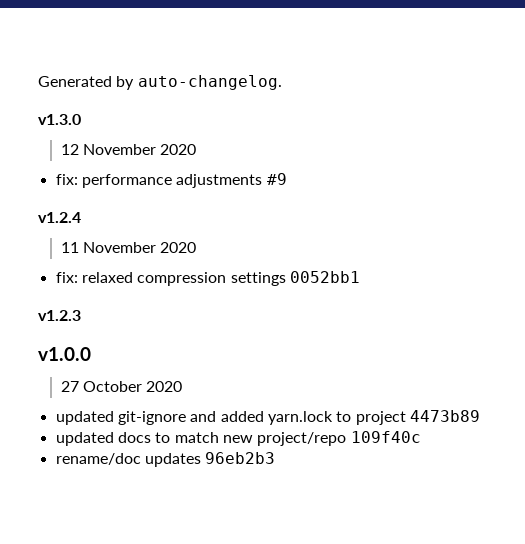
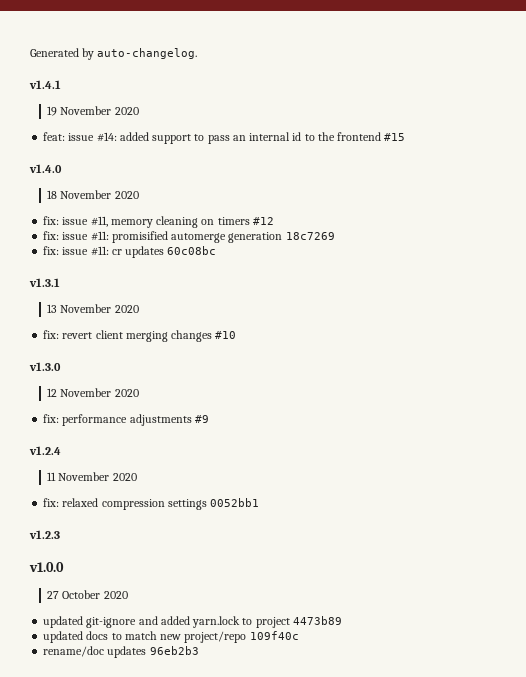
(282, 82) none -> [29,80,61,89] [47,106,139,116] [43,132,406,144] [29,164,62,173] [47,190,139,199] [43,216,274,228] [43,231,335,243] [43,246,217,258] [29,278,60,287] [47,304,139,313] [43,330,237,342] // v1.4.1 // 19 November 2020 // feat: issue #14: added support to pass an internal id to the frontend #15 // v1.4.0 // 18 November 2020 // fix: issue #11, memory cleaning on timers #12 // fix: issue #11: promisified automerge generation 18c7269 // fix: issue #11: cr updates 60c08bc // v1.3.1 // 13 November 2020 // fix: revert client merging changes #10

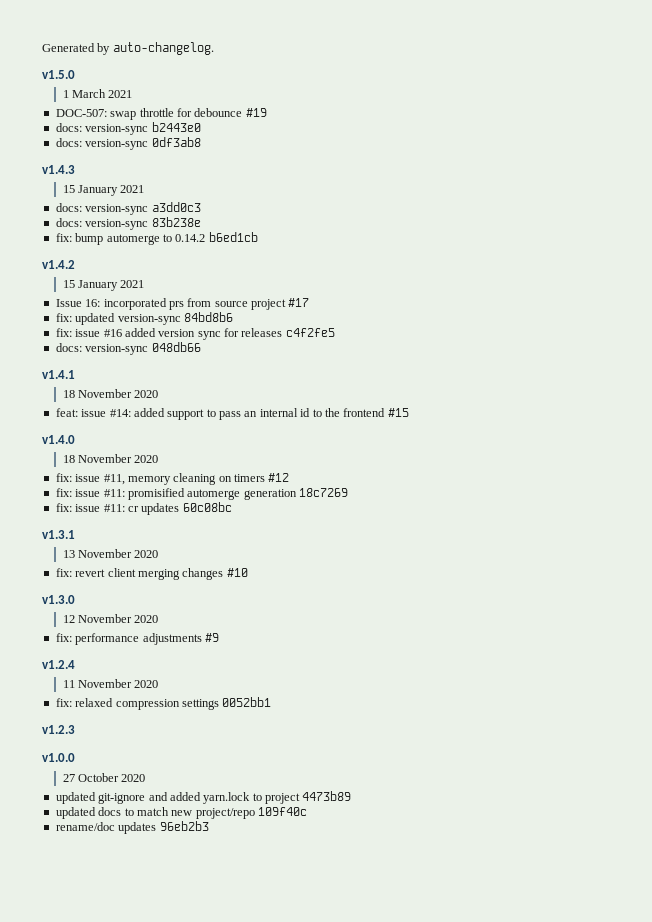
(198, 53) none -> [42,70,75,79] [62,89,133,98] [55,108,267,120] [55,122,201,135] [55,137,201,150] [42,165,75,174] [62,185,145,196] [55,202,201,215] [55,217,201,230] [55,232,258,245] [42,260,75,269] [62,280,145,291] [55,298,310,310] [55,312,233,325] [55,328,335,340] [55,342,201,355] // v1.5.0 // 1 March 2021 // DOC-507: swap throttle for debounce #19 // docs: version-sync b2443e0 // docs: version-sync 0df3ab8 // v1.4.3 // 15 January 2021 // docs: version-sync a3dd0c3 // docs: version-sync 83b238e // fix: bump automerge to 0.14.2 b6ed1cb // v1.4.2 // 15 January 2021 // Issue 16: incorporated prs from source project #17 // fix: updated version-sync 84bd8b6 // fix: issue #16 added version sync for releases c4f2fe5 // docs: version-sync 048db66
[47,106,58,116] 19 -> [62,390,75,398] 18

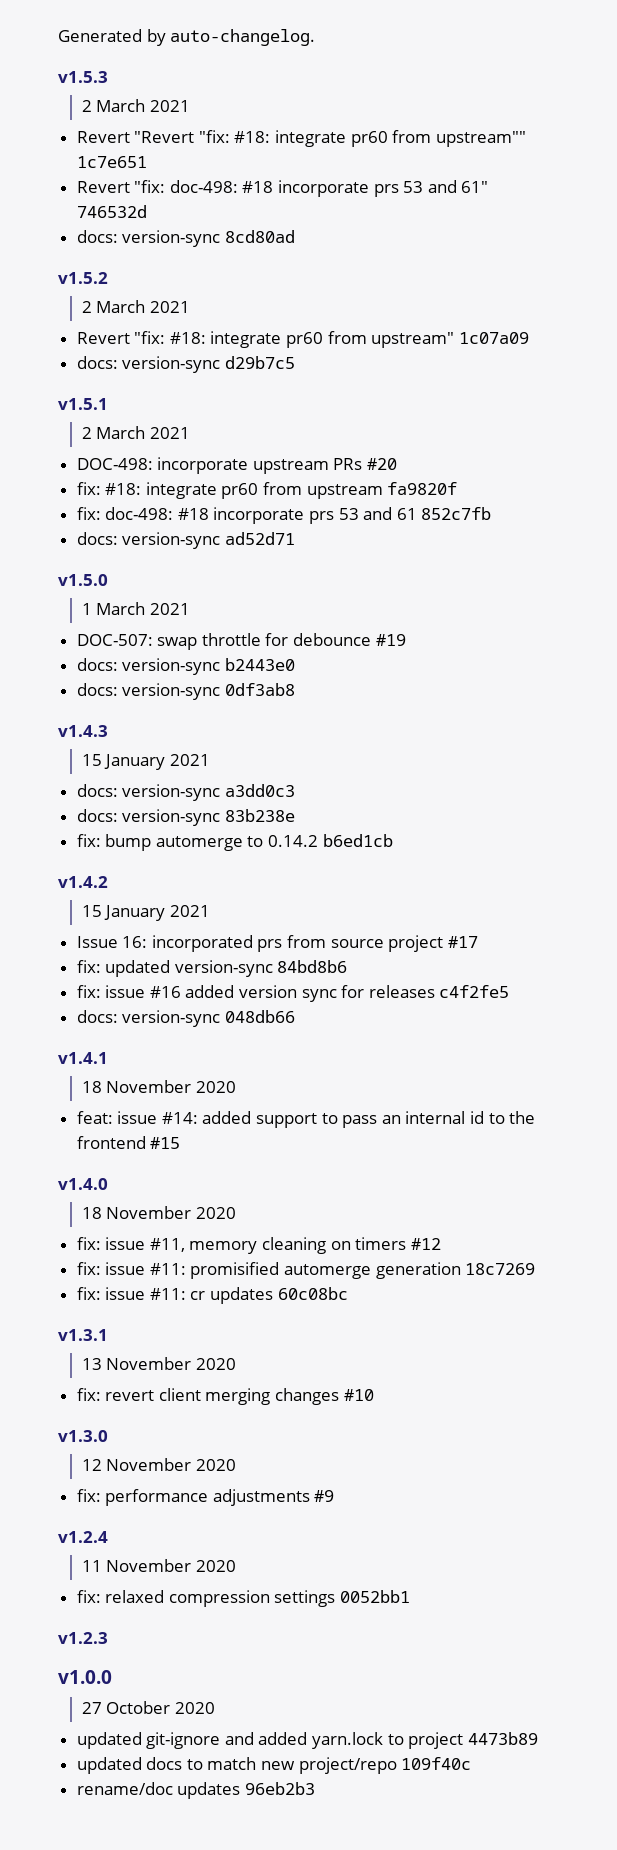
(214, 48) none -> [58,71,108,83] [81,99,191,112] [76,130,526,147] [76,156,147,168] [76,180,489,197] [76,205,147,218] [76,230,295,247] [58,272,108,284] [81,300,191,313] [76,331,529,348] [76,356,295,373] [58,398,108,410] [81,426,191,439] [76,457,398,474] [76,482,458,499] [76,507,492,524] [76,532,295,549] // v1.5.3 // 2 March 2021 // Revert "Revert "fix: #18: integrate pr60 from upstream"" 1c7e651 // Revert "fix: doc-498: #18 incorporate prs 53 and 61" 746532d // docs: version-sync 8cd80ad // v1.5.2 // 2 March 2021 // Revert "fix: #18: integrate pr60 from upstream" 1c07a09 // docs: version-sync d29b7c5 // v1.5.1 // 2 March 2021 // DOC-498: incorporate upstream PRs #20 // fix: #18: integrate pr60 from upstream fa9820f // fix: doc-498: #18 incorporate prs 53 and 61 852c7fb // docs: version-sync ad52d71

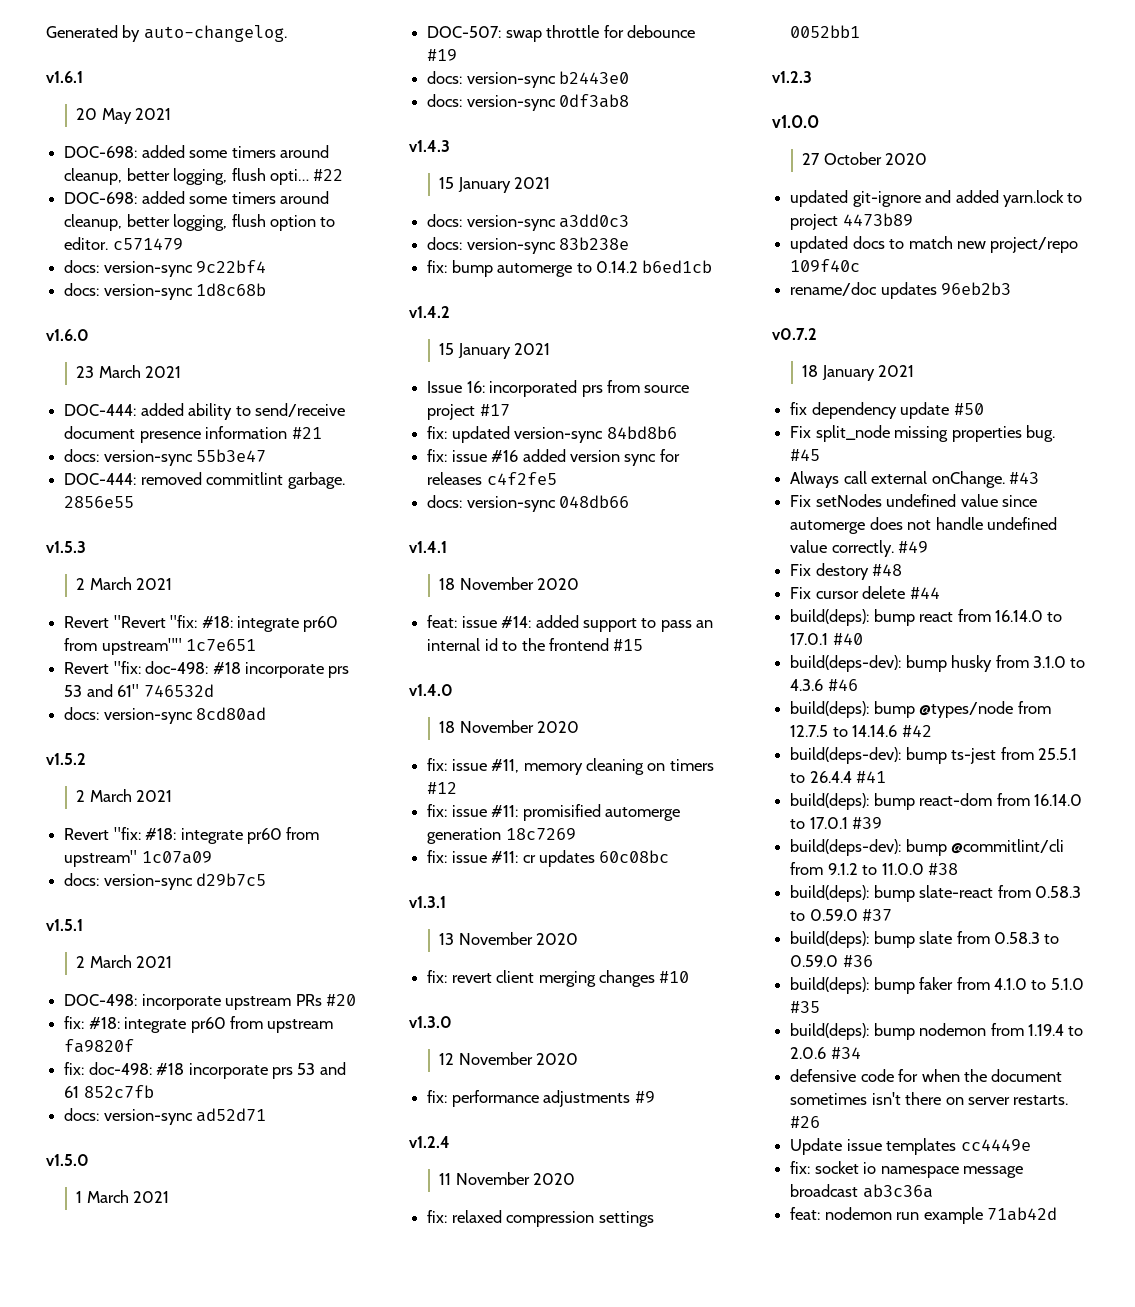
(316, 37) none -> [46,71,83,83] [76,108,171,124] [64,145,329,158] [64,168,344,185] [64,191,329,204] [64,214,336,231] [64,237,183,250] [64,260,267,277] [64,283,267,300] [46,329,89,341] [76,365,181,378] [64,403,345,420] [64,426,322,443] [64,449,267,466] [64,472,345,489] [64,496,135,508] // v1.6.1 // 20 May 2021 // DOC-698: added some timers around cleanup, better logging, flush opti… #22 // DOC-698: added some timers around cleanup, better logging, flush option to editor. c571479 // docs: version-sync 9c22bf4 // docs: version-sync 1d8c68b // v1.6.0 // 23 March 2021 // DOC-444: added ability to send/receive document presence information #21 // docs: version-sync 55b3e47 // DOC-444: removed commitlint garbage. 2856e55
(315, 1788) none -> [772,328,817,340] [802,365,914,381] [790,402,984,419] [790,425,1055,442] [790,449,821,461] [790,471,1039,488] [790,494,1037,507] [790,517,1057,534] [790,540,929,557] [790,563,903,580] [790,586,940,599] [790,609,1063,626] [790,633,863,645] [790,655,1086,672] [790,679,858,691] [790,701,1051,718] [790,725,932,737] [790,747,1077,764] [790,771,887,783] [790,793,1082,810] [790,817,883,829] [790,839,1065,856] [790,862,958,875] [790,885,1081,902] [790,909,893,921] [790,931,1060,948] [790,955,873,967] [790,977,1084,994] [790,1001,821,1013] [790,1023,1084,1040] [790,1047,861,1059] [790,1069,1063,1082] [790,1092,1069,1105] [790,1116,821,1128] [790,1138,1031,1155] [790,1161,1023,1178] [790,1184,933,1198] [790,1207,1057,1224] // v0.7.2 // 18 January 2021 // fix dependency update #50 // Fix split_node missing properties bug. #45 // Always call external onChange. #43 // Fix setNodes undefined value since automerge does not handle undefined value correctly. #49 // Fix destory #48 // Fix cursor delete #44 // build(deps): bump react from 16.14.0 to 17.0.1 #40 // build(deps-dev): bump husky from 3.1.0 to 4.3.6 #46 // build(deps): bump @types/node from 12.7.5 to 14.14.6 #42 // build(deps-dev): bump ts-jest from 25.5.1 to 26.4.4 #41 // build(deps): bump react-dom from 16.14.0 to 17.0.1 #39 // build(deps-dev): bump @commitlint/cli from 9.1.2 to 11.0.0 #38 // build(deps): bump slate-react from 0.58.3 to 0.59.0 #37 // build(deps): bump slate from 0.58.3 to 0.59.0 #36 // build(deps): bump faker from 4.1.0 to 5.1.0 #35 // build(deps): bump nodemon from 1.19.4 to 2.0.6 #34 // defensive code for when the document sometimes isn't there on server restarts. #26 // Update issue templates cc4449e // fix: socket io namespace message broadcast ab3c36a // feat: nodemon run example 71ab42d

